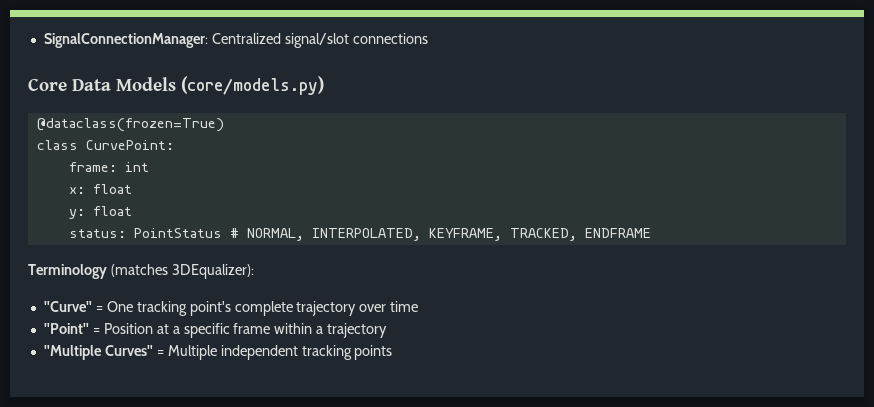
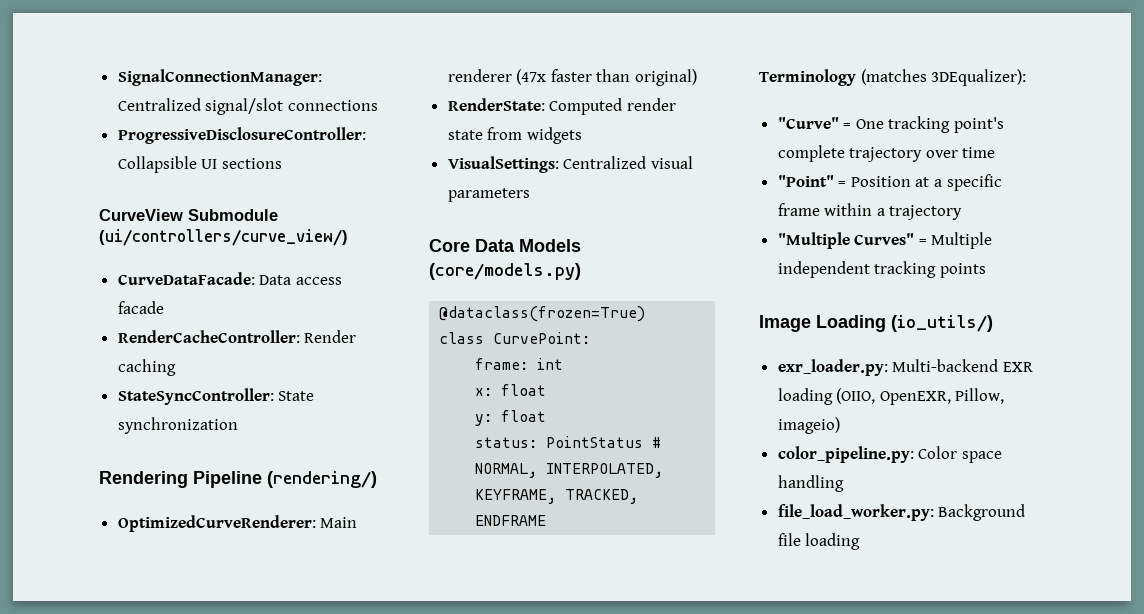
(428, 38) none -> [117,127,366,144] [117,156,282,173] [99,209,278,221] [99,229,348,246] [117,272,342,285] [117,301,164,314] [117,330,357,343] [117,359,176,376] [117,388,315,405] [117,417,238,434] [99,471,377,488] [117,515,358,532] [447,69,698,86] [447,98,676,115] [447,127,582,144] [447,156,693,173] [447,188,530,202] // ProgressiveDisclosureController: Collapsible UI sections // CurveView Submodule (ui/controllers/curve_view/) // CurveDataFacade: Data access facade // RenderCacheController: Render caching // StateSyncController: State synchronization // Rendering Pipeline (rendering/) // OptimizedCurveRenderer: Main renderer (47x faster than original) // RenderState: Computed render state from widgets // VisualSettings: Centralized visual parameters
(393, 352) none -> [759,315,993,332] [777,359,1033,376] [777,388,1005,405] [777,417,840,434] [777,446,1002,463] [777,475,844,492] [777,504,1026,521] [777,533,861,550] // Image Loading (io_utils/) // exr_loader.py: Multi-backend EXR loading (OIIO, OpenEXR, Pillow, imageio) // color_pipeline.py: Color space handling // file_load_worker.py: Background file loading

